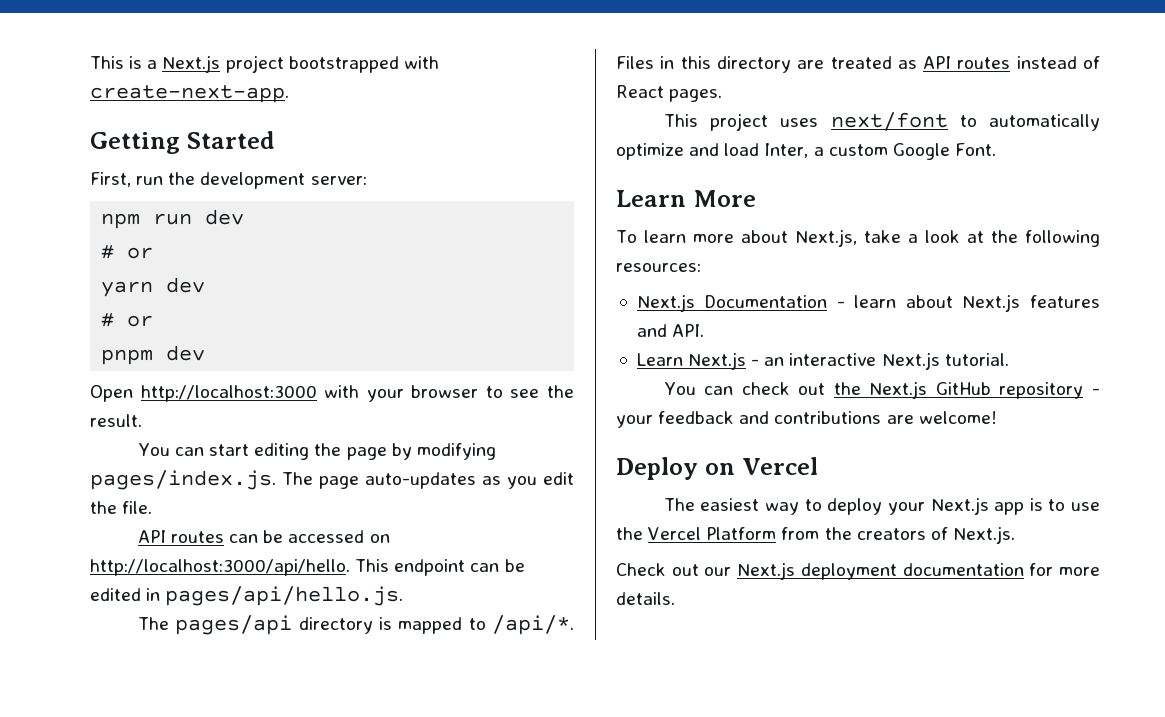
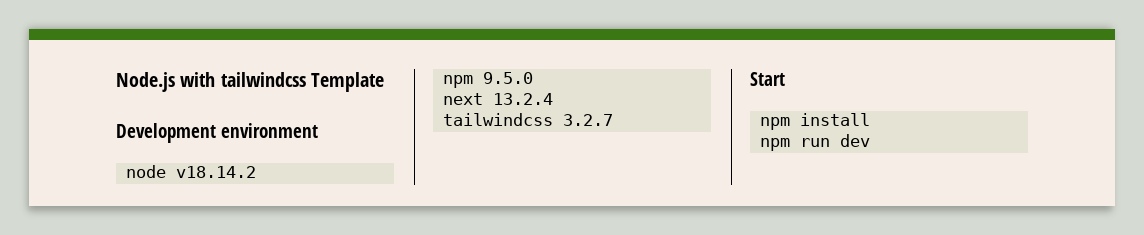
[90,55,439,73] [90,85,289,103] [90,131,275,154] [90,172,367,189] [101,209,245,229] [101,245,154,259] [101,277,206,297] [101,313,154,327] [101,345,206,365] [90,385,574,402] [90,414,142,427] [137,443,496,460] [90,470,574,490] [90,501,153,514] [137,530,390,543] [90,559,525,576] [90,586,404,606] [137,615,574,635] [616,56,1100,73] [616,85,723,102] [663,112,1100,131] [616,143,996,160] [616,190,756,207] [616,229,1100,247] [616,263,701,272] [636,294,1100,312] [636,324,705,337] [636,352,1009,370] [663,381,1100,399] [616,411,997,428] [616,457,819,480] [663,497,1100,515] [616,526,1015,544] [616,562,1100,580] [616,592,675,605] This is a Next.js project bootstrapped with create-next-app. // Getting Started // First, run the development server: // npm run dev // # or // yarn dev // # or // pnpm dev // Open http://localhost:3000 with your browser to see the result. // You can start editing the page by modifying pages/index.js. The page auto-updates as you edit the file. // API routes can be accessed on http://localhost:3000/api/hello. This endpoint can be edited in pages/api/hello.js. // The pages/api directory is mapped to /api/*. Files in this directory are treated as API routes instead of React pages. // This project uses next/font to automatically optimize and load Inter, a custom Google Font. // Learn More // To learn more about Next.js, take a look at the following resources: // Next.js Documentation - learn about Next.js features and API. // Learn Next.js - an interactive Next.js tutorial. // You can check out the Next.js GitHub repository - your feedback and contributions are welcome! // Deploy on Vercel // The easiest way to deploy your Next.js app is to use the Vercel Platform from the creators of Next.js. // Check out our Next.js deployment documentation for more details. -> [116,72,384,92] [116,123,318,143] [126,165,257,178] [443,72,534,88] [443,93,554,105] [443,113,614,126] [750,72,785,86] [760,113,871,130] [760,134,871,151] Node.js with tailwindcss Template // Development environment // node v18.14.2 // npm 9.5.0 // next 13.2.4 // tailwindcss 3.2.7 // Start // npm install // npm run dev

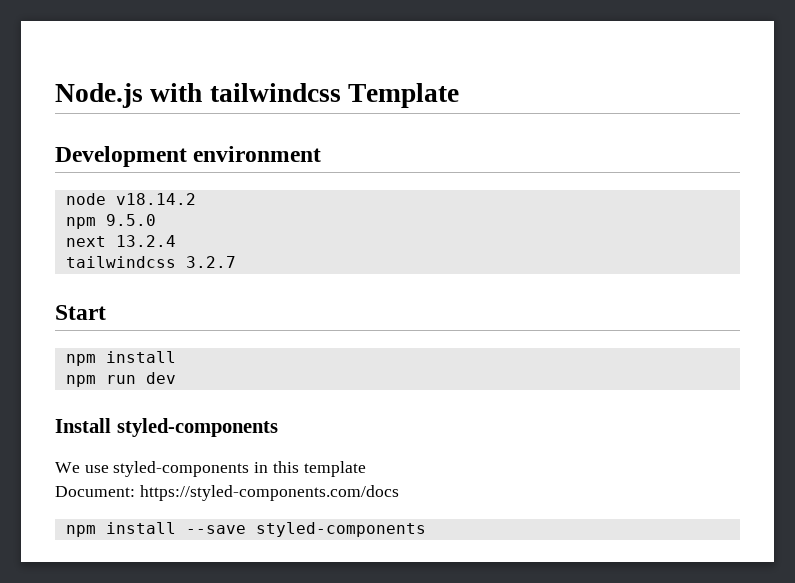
(871, 140) none -> [55,418,278,437] [55,461,366,477] [55,485,399,501] [65,522,426,537] // Install styled-components // We use styled-components in this template // Document: https://styled-components.com/docs // npm install --save styled-components

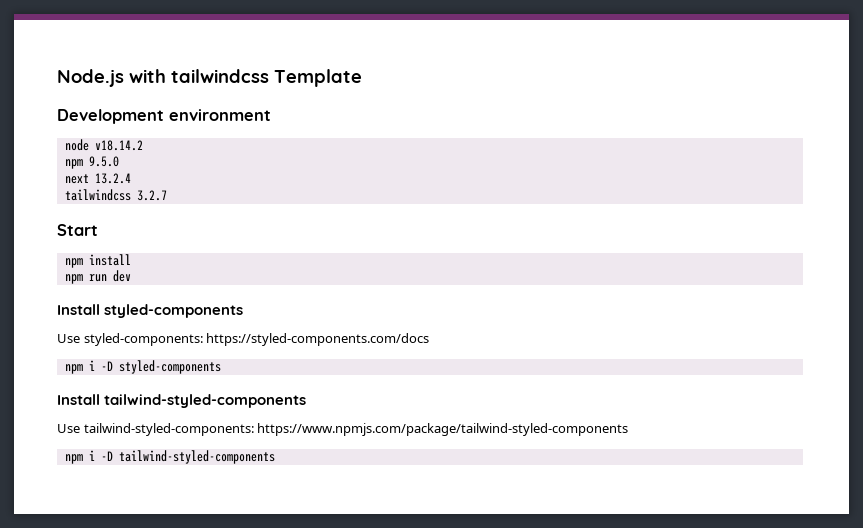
[55,461,366,477] [55,486,135,497] We use styled-components in this template // Document: -> [57,333,203,346] Use styled-components:
[105,522,426,537] install --save styled-components -> [88,360,221,374] [57,394,307,408] [57,423,629,436] [64,450,275,464] i -D styled-components // Install tailwind-styled-components // Use tailwind-styled-components: https://www.npmjs.com/package/tailwind-styled-components // npm i -D tailwind-styled-components

